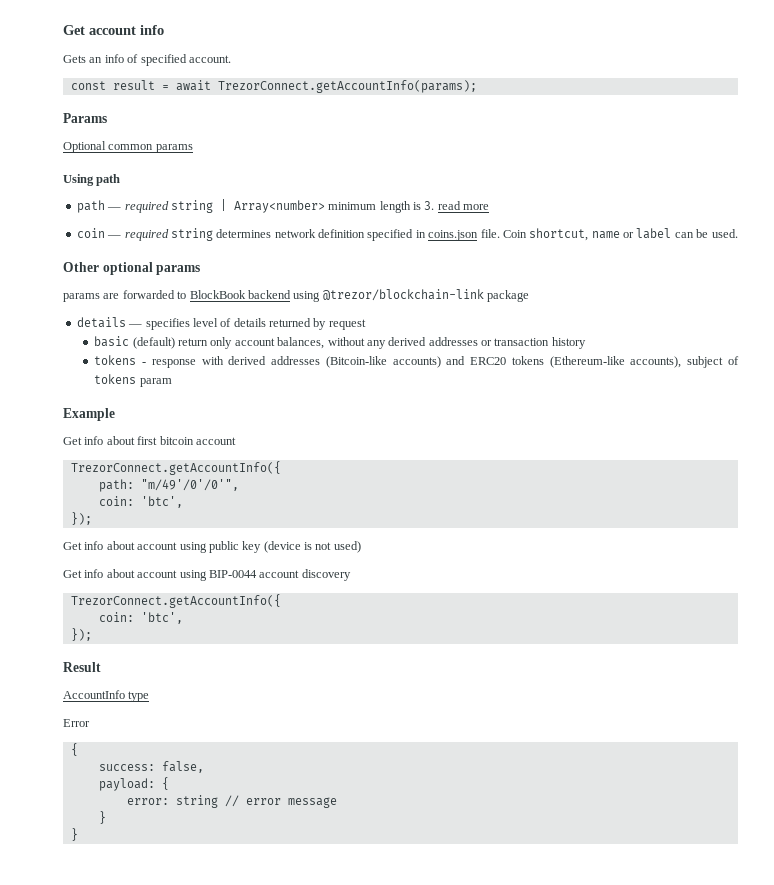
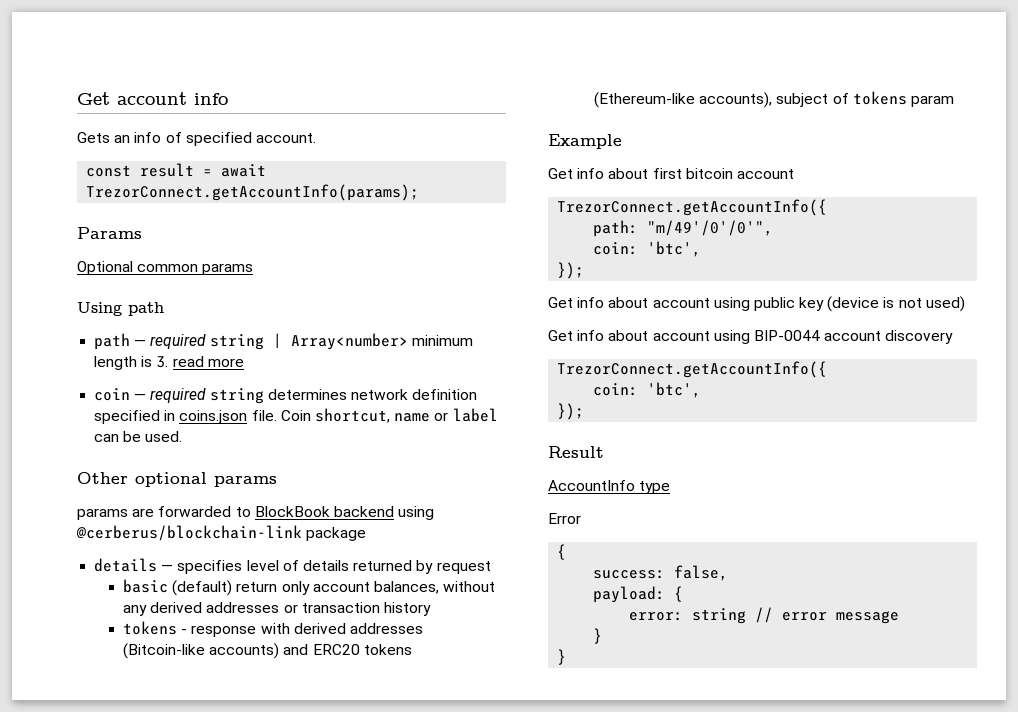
[322,289,484,301] @trezor/blockchain-link -> [76,525,302,541] @cerberus/blockchain-link

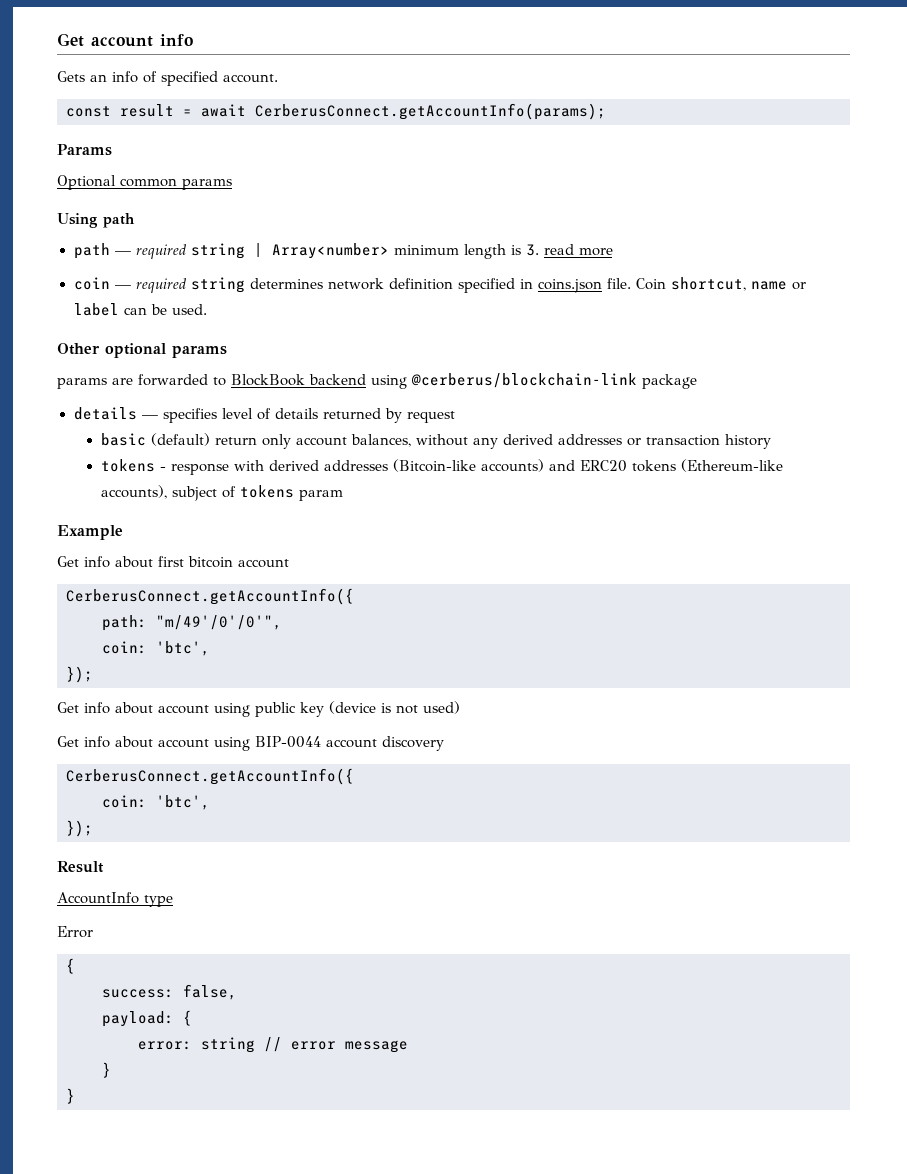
[86,184,420,201] TrezorConnect.getAccountInfo(params); -> [255,103,606,120] CerberusConnect.getAccountInfo(params);
[557,199,828,216] TrezorConnect.getAccountInfo({ -> [66,588,354,605] CerberusConnect.getAccountInfo({
[557,361,828,378] TrezorConnect.getAccountInfo({ -> [66,768,354,785] CerberusConnect.getAccountInfo({

